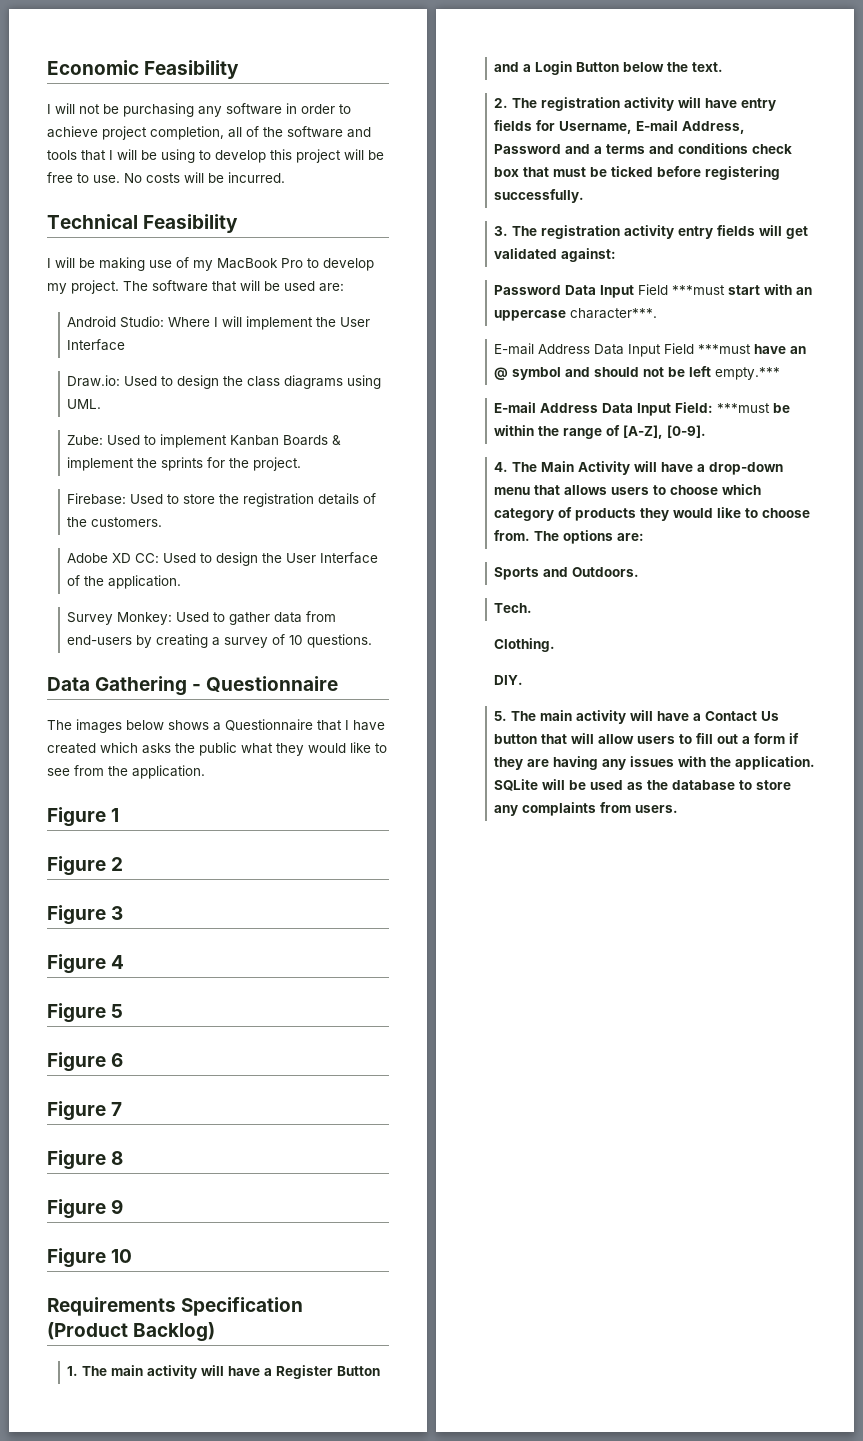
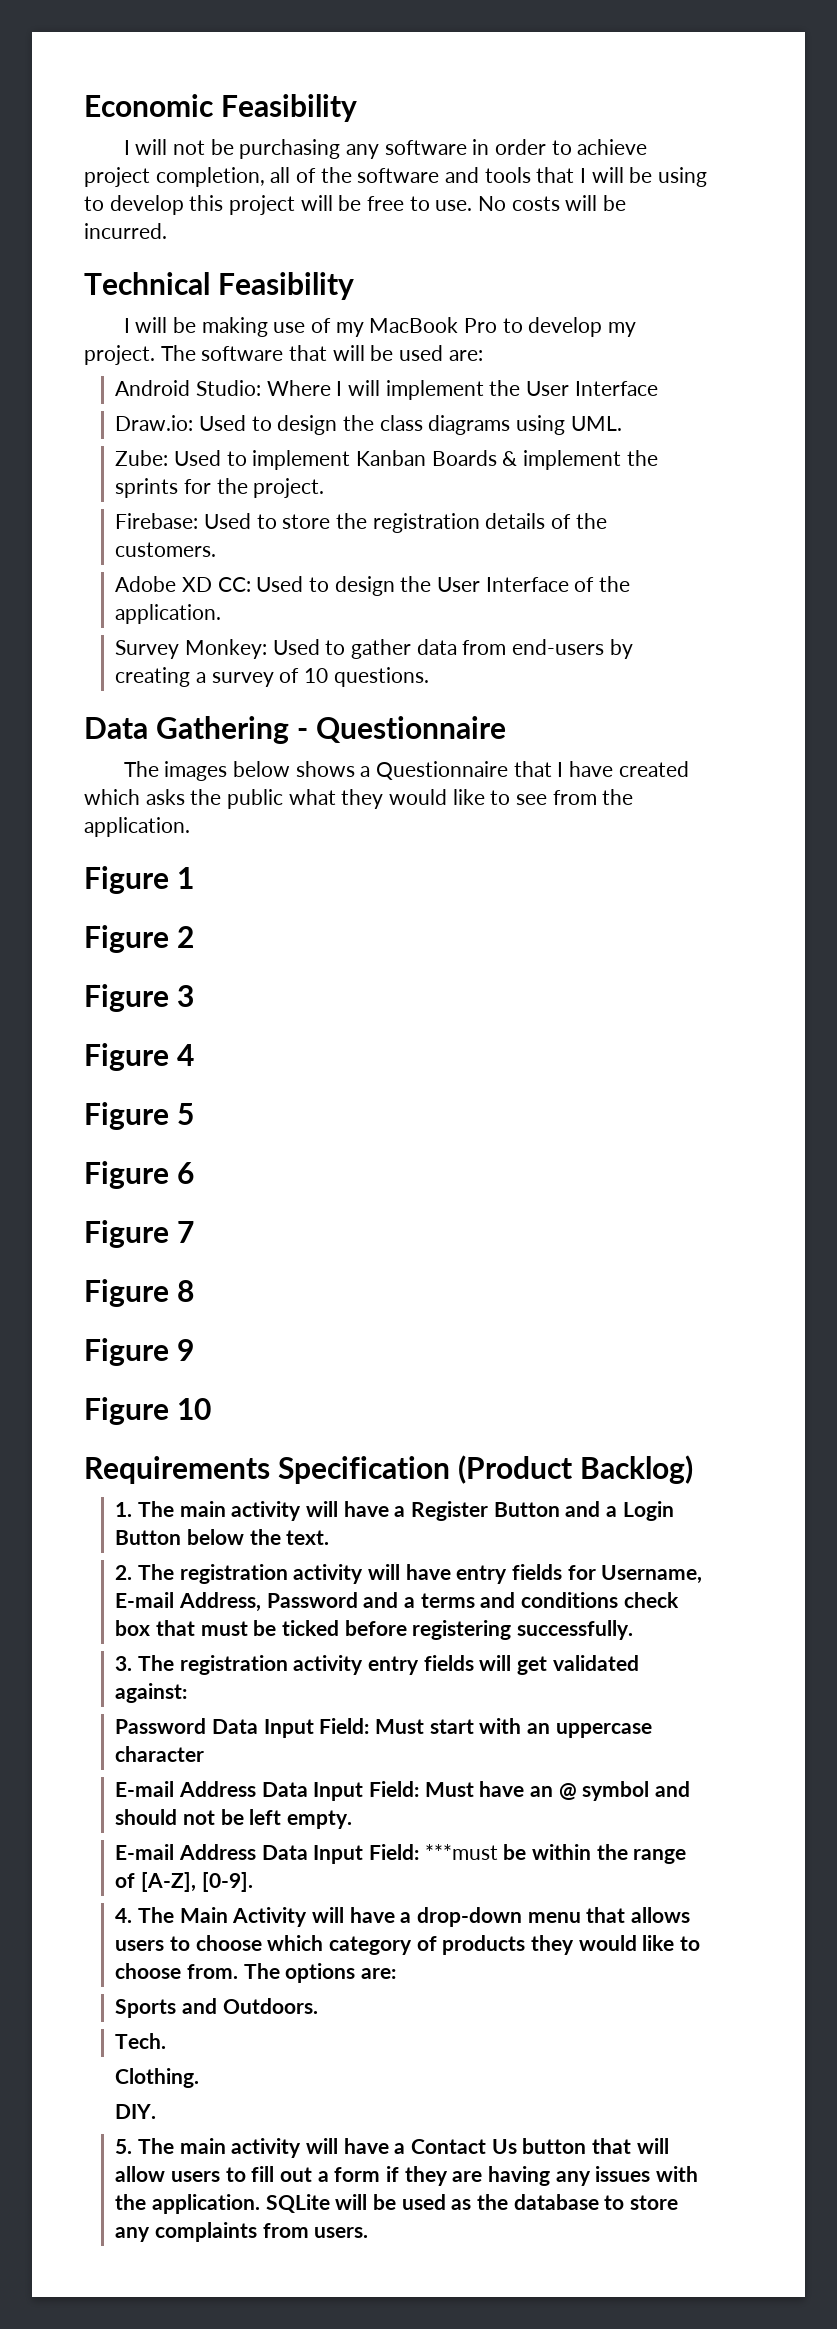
[638,284,726,295] Field ***must -> [319,1718,425,1734] Field: Must
[570,308,658,319] [494,343,752,357] character***. // E-mail Address Data Input Field ***must -> [115,1746,205,1762] [115,1781,474,1801] character // E-mail Address Data Input Field: Must
[715,367,781,380] empty.*** -> [287,1810,353,1829] empty.

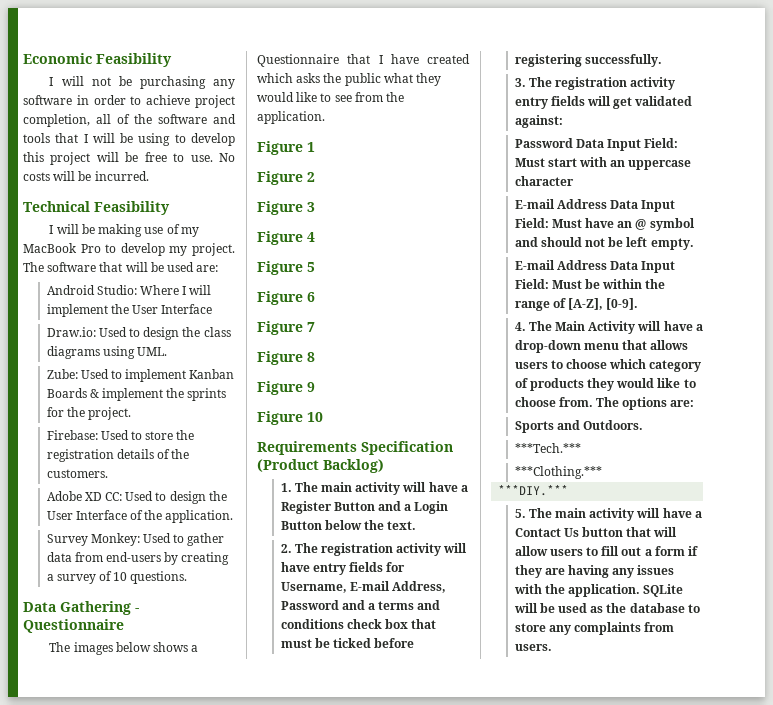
[424,1844,498,1860] ***must -> [551,280,582,289] Must
[115,2033,167,2049] [115,2068,200,2088] [115,2104,157,2119] Tech. // Clothing. // DIY. -> [514,443,581,453] [514,466,602,479] [498,485,569,496] ***Tech.*** // ***Clothing.*** // ***DIY.***

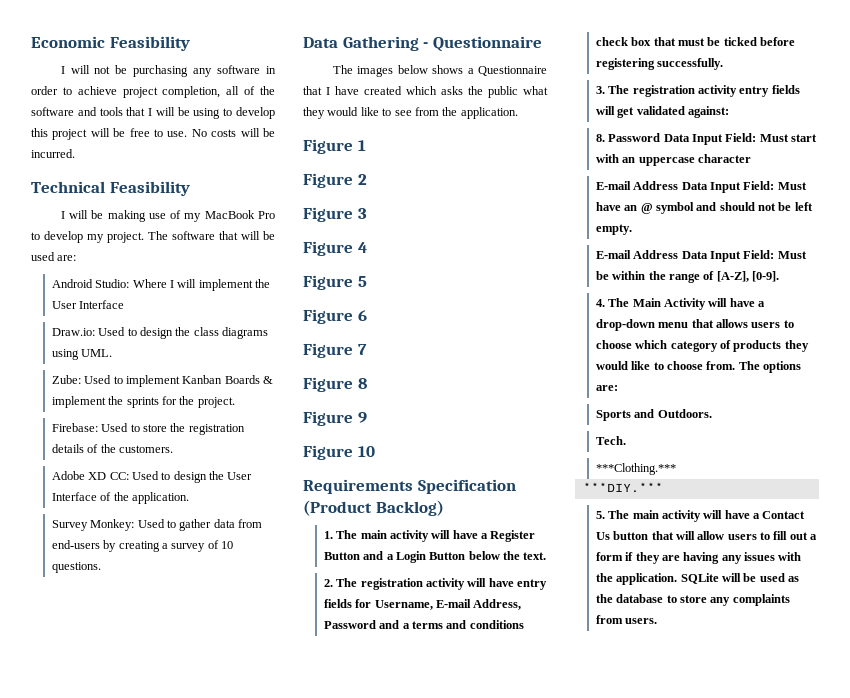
(563, 121) none -> [595,134,605,142] 8.
[514,443,581,453] ***Tech.*** -> [595,436,626,445] Tech.

